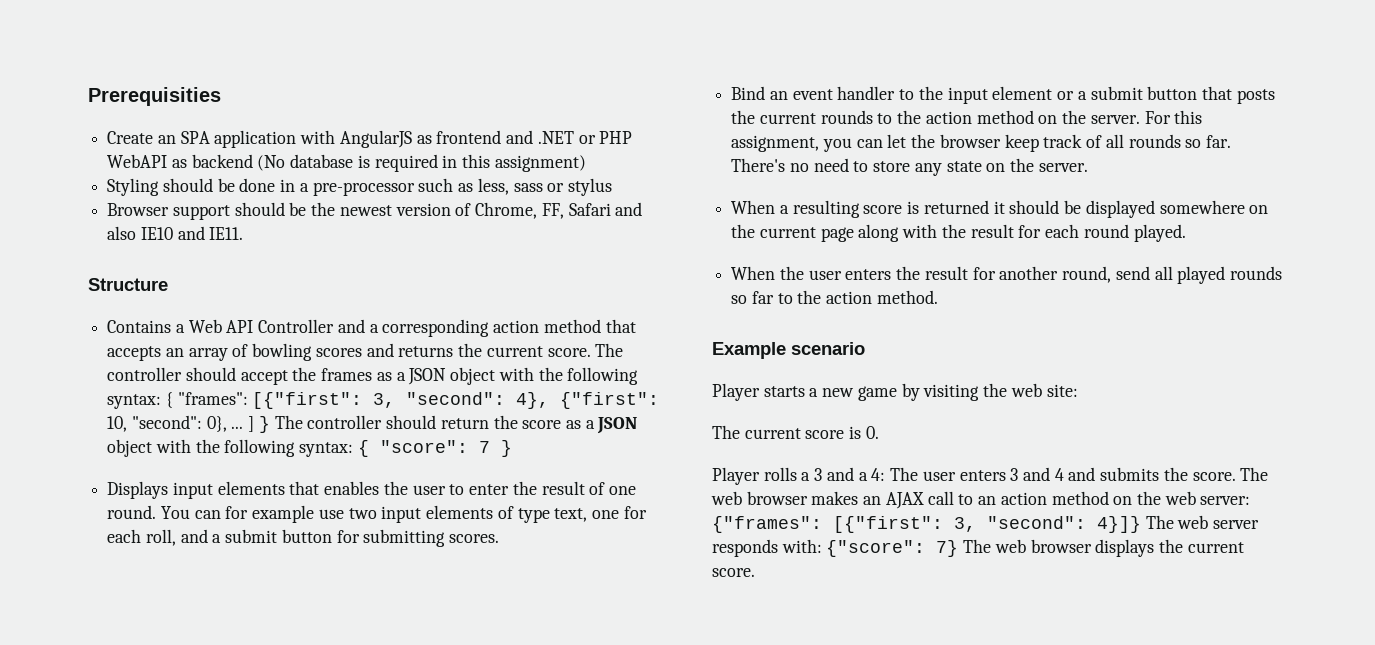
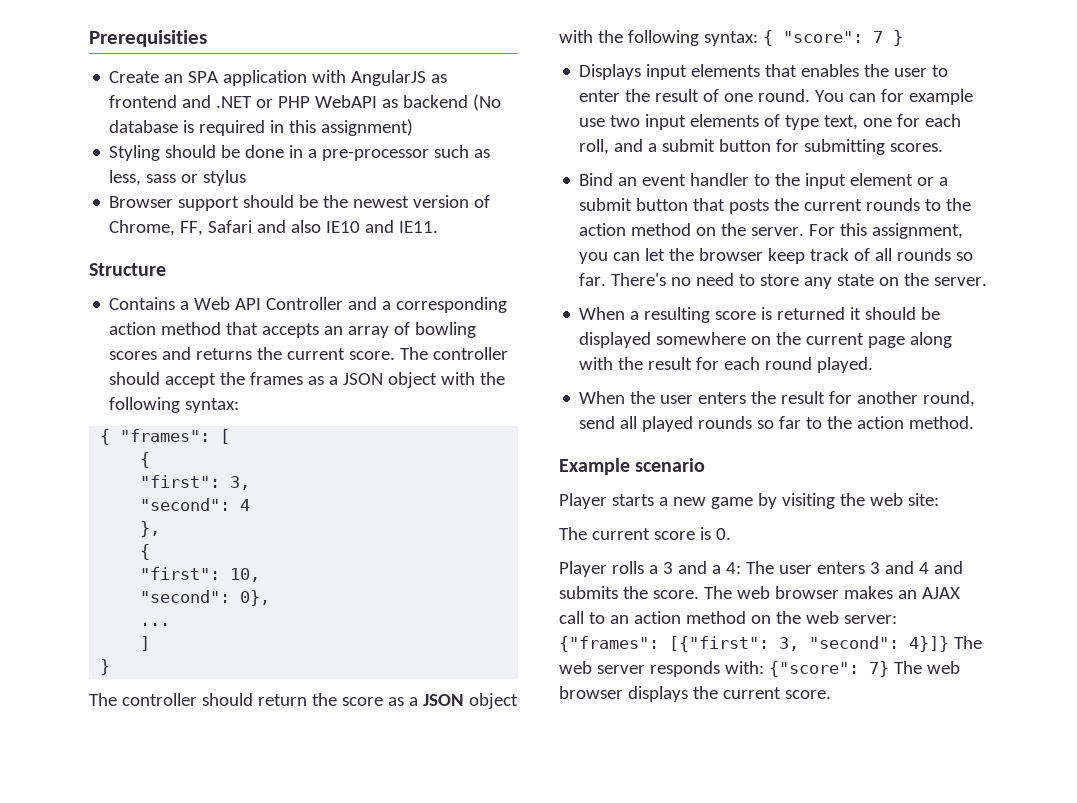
(162, 401) none -> (240, 405) //
[252,392,660,409] [{"first": 3, "second": 4}, {"first": -> [220,429,231,444] [140,452,151,468] [140,475,251,490] [140,498,251,511] [140,521,161,537] [140,544,151,560] [140,567,221,580] [ // { // "first": 3, // "second": 4 // }, // { // "first":
(128, 424) none -> (261, 575) //
(227, 424) none -> (271, 598) //
(244, 427) none -> (171, 624) //
[258,416,270,433] } -> [100,659,111,675] // } //

